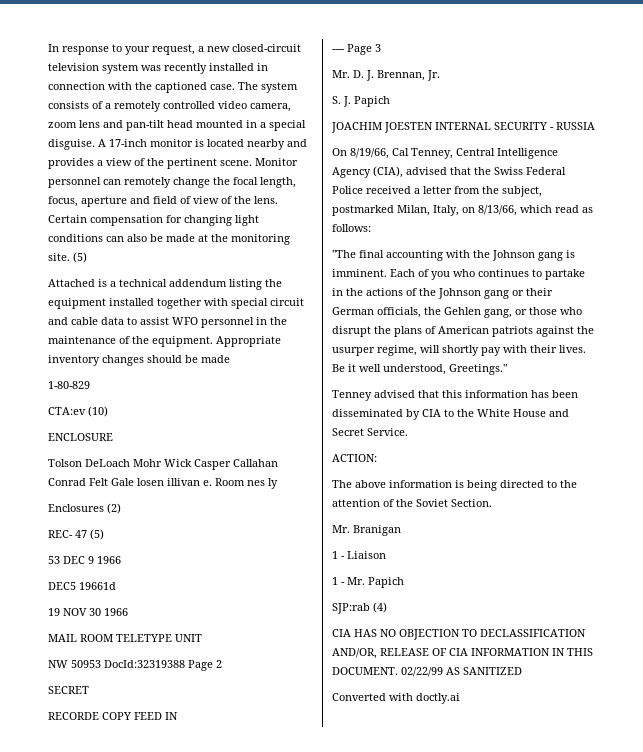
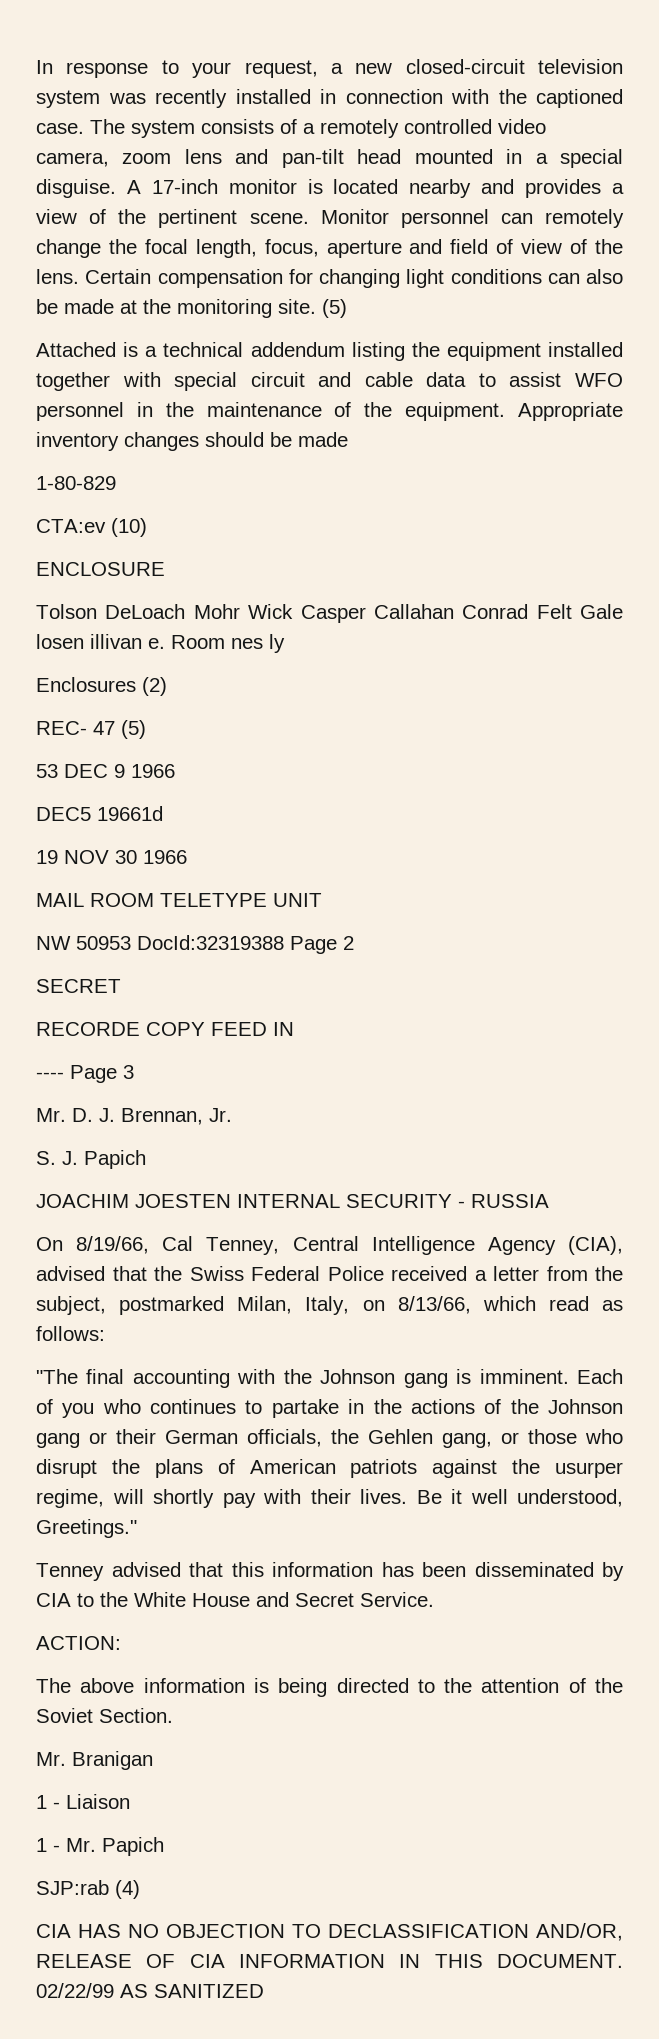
[332,693,460,704] // Converted with doctly.ai -> (264, 1991) none

